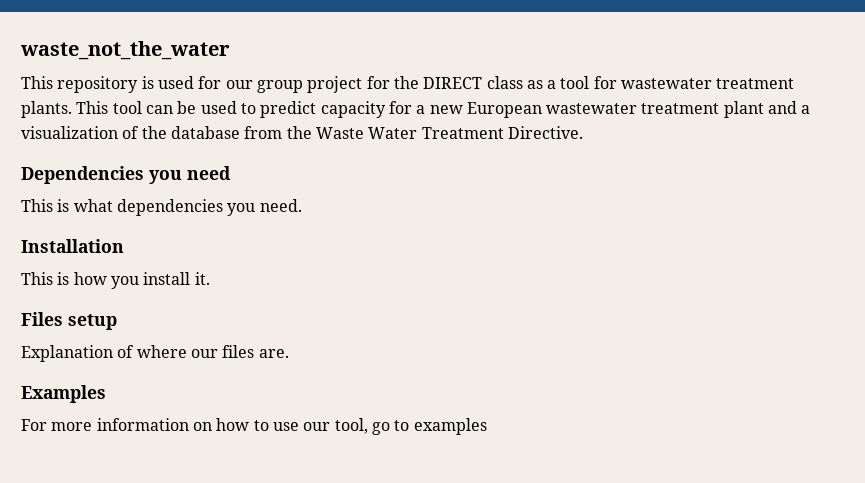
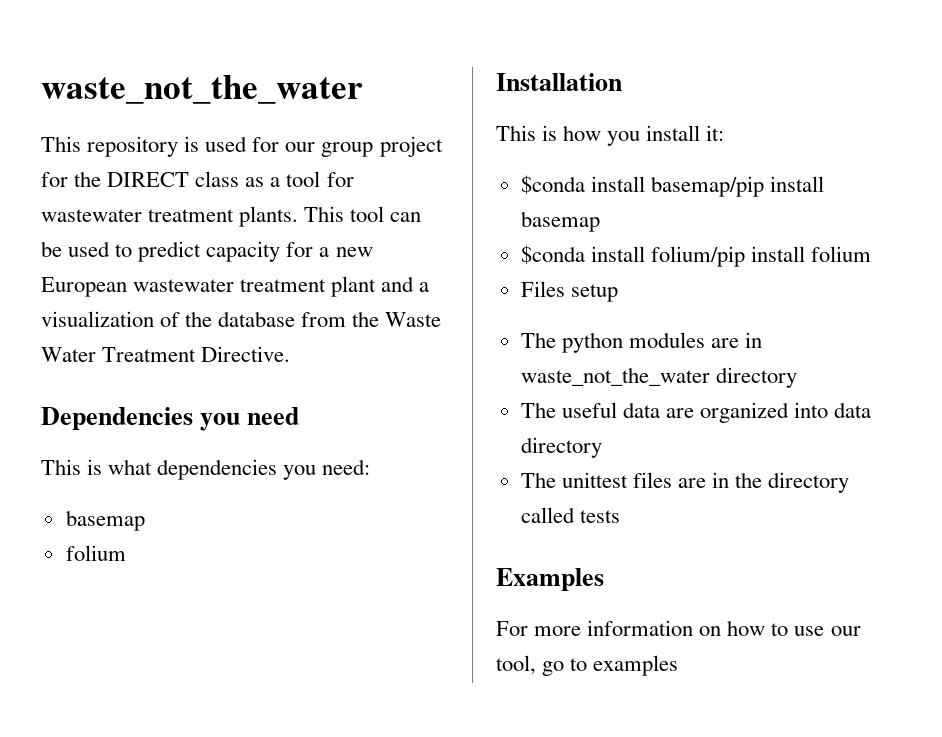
[259,199,302,212] need. -> [322,459,371,475] [65,510,145,531] [65,545,126,561] need: // basemap // folium
[194,272,210,285] [21,312,117,330] [21,345,289,362] it. // Files setup // Explanation of where our files are. -> [706,125,725,141] [520,175,824,197] [520,211,600,232] [520,245,872,267] [520,281,618,302] [520,332,763,353] [520,367,797,388] [520,402,872,423] [520,437,602,458] [520,472,850,493] [520,507,620,523] it: // $conda install basemap/pip install basemap // $conda install folium/pip install folium // Files setup // The python modules are in waste_not_the_water directory // The useful data are organized into data directory // The unittest files are in the directory called tests

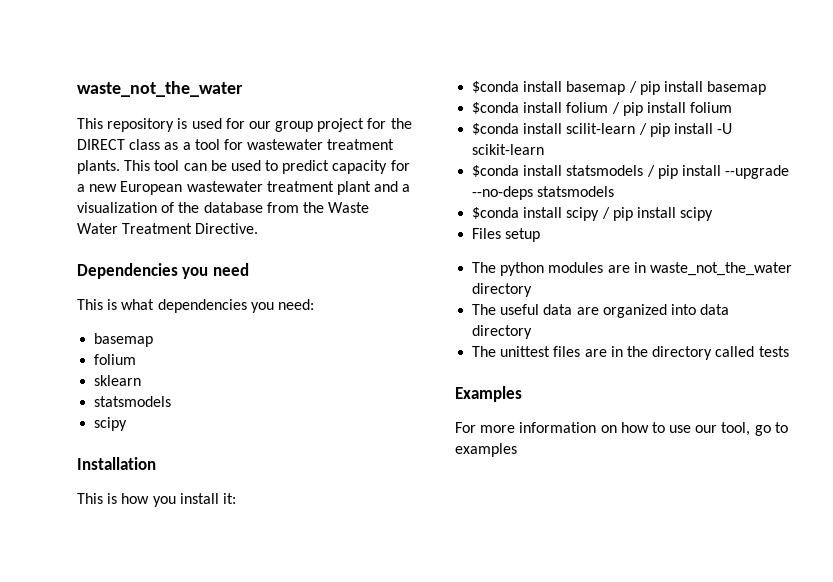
(126, 553) none -> [94,375,142,386] [94,396,172,407] [94,417,128,431] // sklearn // statsmodels // scipy
[650,176,764,197] basemap/pip -> [566,81,660,95] basemap / pip
[650,246,872,267] folium/pip install folium -> [566,102,733,116] [472,123,733,137] [472,144,545,155] [472,165,790,179] [472,186,615,200] [472,207,714,221] folium / pip install folium // $conda install scilit-learn / pip install -U scikit-learn // $conda install statsmodels / pip install --upgrade --no-deps statsmodels // $conda install scipy / pip install scipy

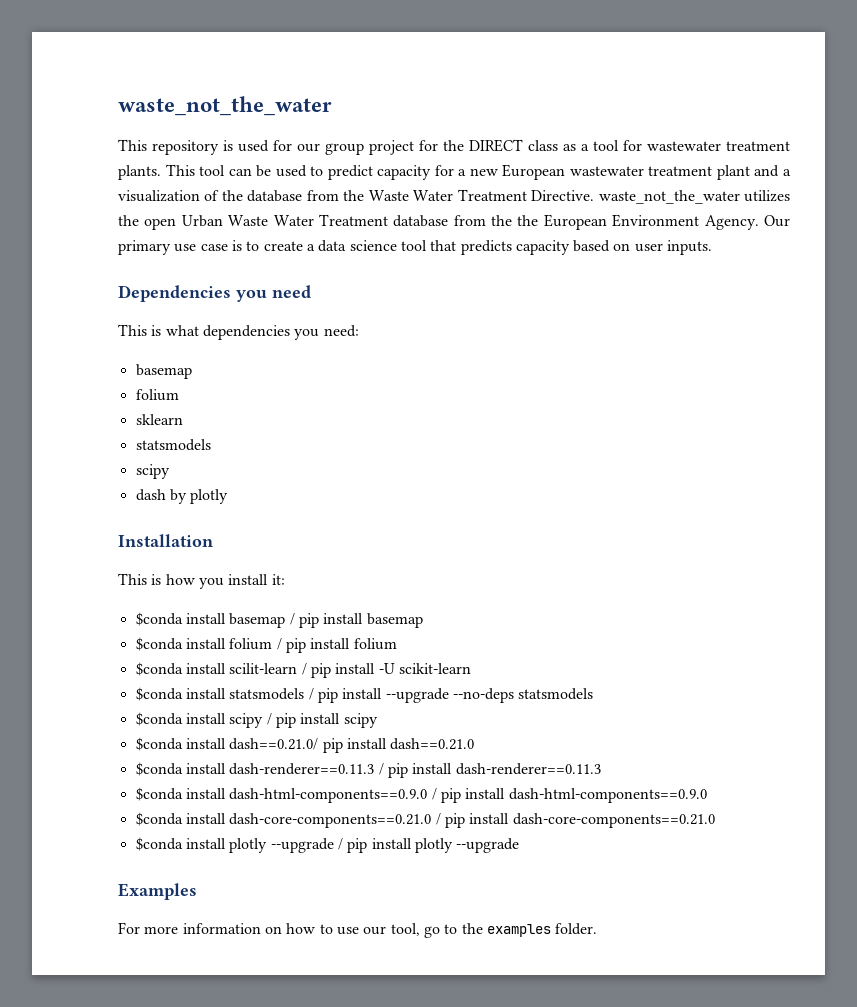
(259, 228) none -> [598,190,790,204] [118,214,790,230] [118,240,713,255] waste_not_the_water utilizes the open Urban Waste Water Treatment database from the the European Environment Agency. Our primary use case is to create a data science tool that predicts capacity based on user inputs.
(128, 424) none -> [135,489,229,504] // dash by plotly
[472,228,541,242] [472,262,792,276] [472,283,533,297] [472,304,730,318] [472,325,533,339] [472,346,789,360] Files setup // The python modules are in waste_not_the_water directory // The useful data are organized into data directory // The unittest files are in the directory called tests -> [135,737,475,753] [135,762,601,778] [135,787,707,803] [135,812,715,828] [135,837,520,853] $conda install dash==0.21.0/ pip install dash==0.21.0 // $conda install dash-renderer==0.11.3 / pip install dash-renderer==0.11.3 // $conda install dash-html-components==0.9.0 / pip install dash-html-components==0.9.0 // $conda install dash-core-components==0.21.0 / pip install dash-core-components==0.21.0 // $conda install plotly --upgrade / pip install plotly --upgrade
[455,443,517,457] examples -> [461,923,598,937] the examples folder.

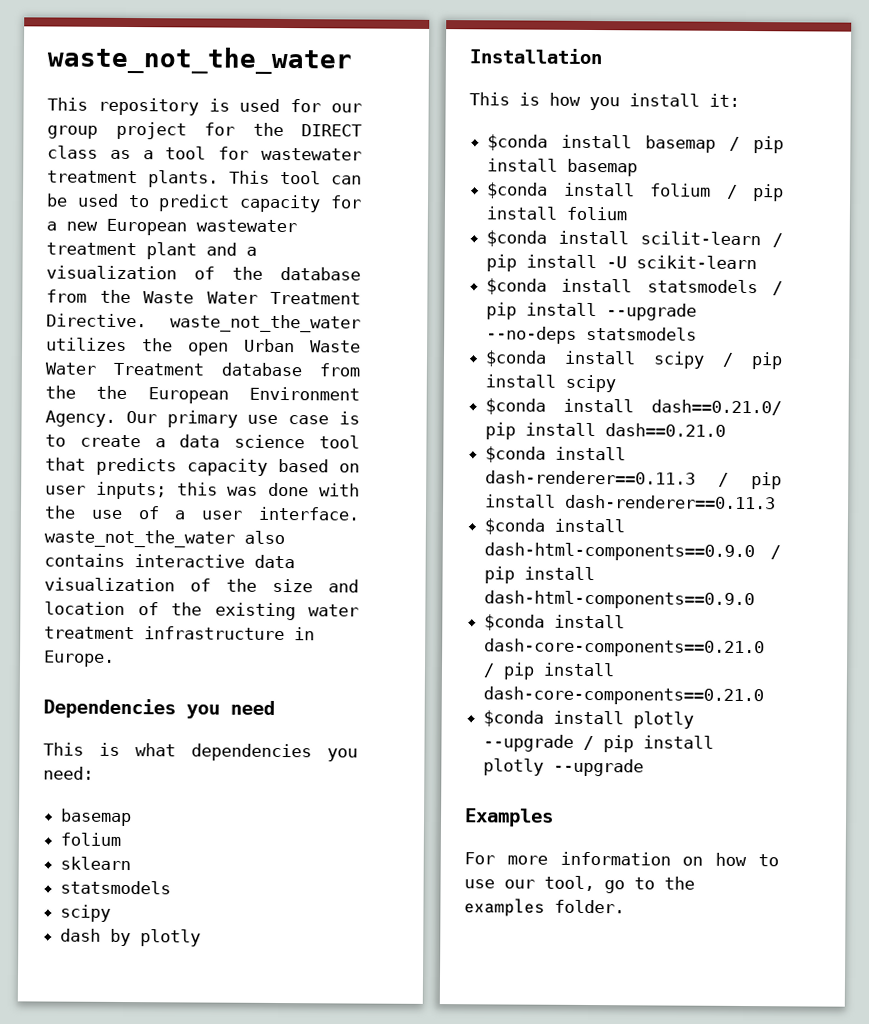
[667,240,713,255] inputs. -> [95,481,361,500] [44,505,360,521] [44,529,285,548] [44,553,295,569] [44,577,359,593] [44,601,359,621] [44,626,315,641] [43,650,115,667] inputs; this was done with the use of a user interface. waste_not_the_water also contains interactive data visualization of the size and location of the existing water treatment infrastructure in Europe.

